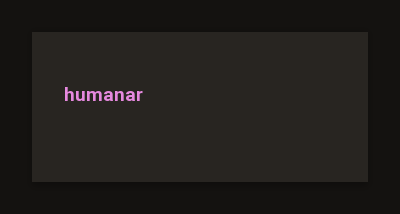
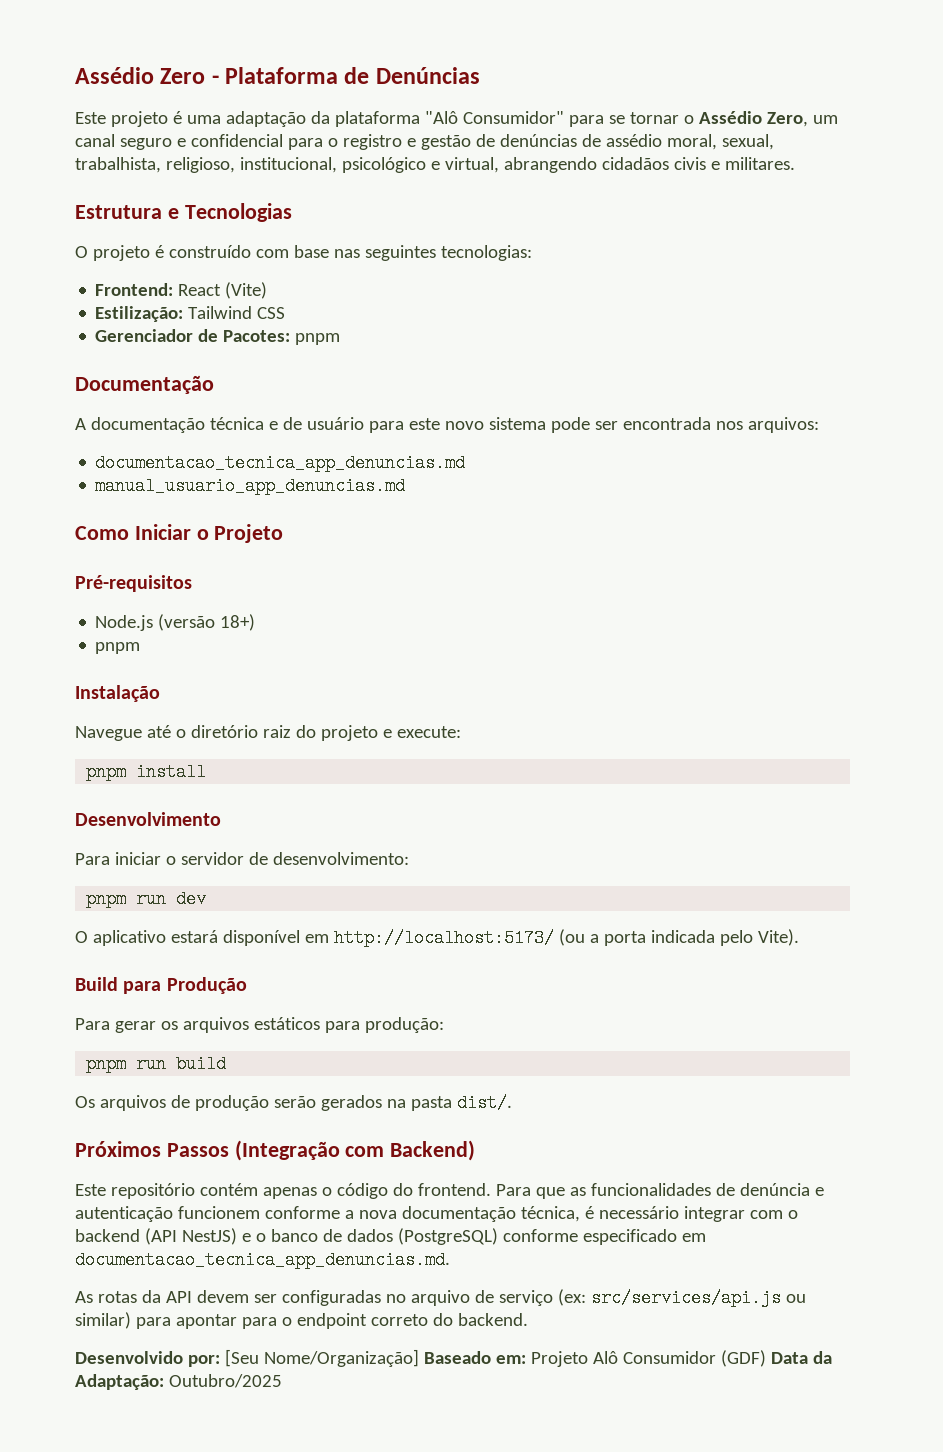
[64,87,143,101] humanar -> [75,67,480,84] [75,111,838,127] [75,134,774,150] [75,157,795,173] [75,203,292,222] [75,245,532,261] [95,282,268,299] [95,306,286,322] [95,329,341,345] [75,375,214,394] [75,417,819,433] [95,454,466,472] [95,477,406,495] [75,524,284,543] [75,575,192,592] [95,614,256,631] [95,642,141,654] [75,685,160,702] [75,725,461,741] [86,763,207,781] [75,812,221,826] [75,852,409,865] [86,890,207,908] [75,929,799,947] [75,977,247,994] [75,1017,444,1033] [86,1055,227,1073] [75,1094,512,1112] [75,1140,476,1161] [75,1183,824,1199] [75,1206,798,1222] [75,1228,706,1245] [75,1251,450,1269] [75,1289,806,1307] [75,1312,528,1329] [75,1349,832,1367] [75,1374,282,1390] Assédio Zero - Plataforma de Denúncias // Este projeto é uma adaptação da plataforma "Alô Consumidor" para se tornar o Assédio Zero, um canal seguro e confidencial para o registro e gestão de denúncias de assédio moral, sexual, trabalhista, religioso, institucional, psicológico e virtual, abrangendo cidadãos civis e militares. // Estrutura e Tecnologias // O projeto é construído com base nas seguintes tecnologias: // Frontend: React (Vite) // Estilização: Tailwind CSS // Gerenciador de Pacotes: pnpm // Documentação // A documentação técnica e de usuário para este novo sistema pode ser encontrada nos arquivos: // documentacao_tecnica_app_denuncias.md // manual_usuario_app_denuncias.md // Como Iniciar o Projeto // Pré-requisitos // Node.js (versão 18+) // pnpm // Instalação // Navegue até o diretório raiz do projeto e execute: // pnpm install // Desenvolvimento // Para iniciar o servidor de desenvolvimento: // pnpm run dev // O aplicativo estará disponível em http://localhost:5173/ (ou a porta indicada pelo Vite). // Build para Produção // Para gerar os arquivos estáticos para produção: // pnpm run build // Os arquivos de produção serão gerados na pasta dist/. // Próximos Passos (Integração com Backend) // Este repositório contém apenas o código do frontend. Para que as funcionalidades de denúncia e autenticação funcionem conforme a nova documentação técnica, é necessário integrar com o backend (API NestJS) e o banco de dados (PostgreSQL) conforme especificado em documentacao_tecnica_app_denuncias.md. // As rotas da API devem ser configuradas no arquivo de serviço (ex: src/services/api.js ou similar) para apontar para o endpoint correto do backend. // Desenvolvido por: [Seu Nome/Organização] Baseado em: Projeto Alô Consumidor (GDF) Data da Adaptação: Outubro/2025

